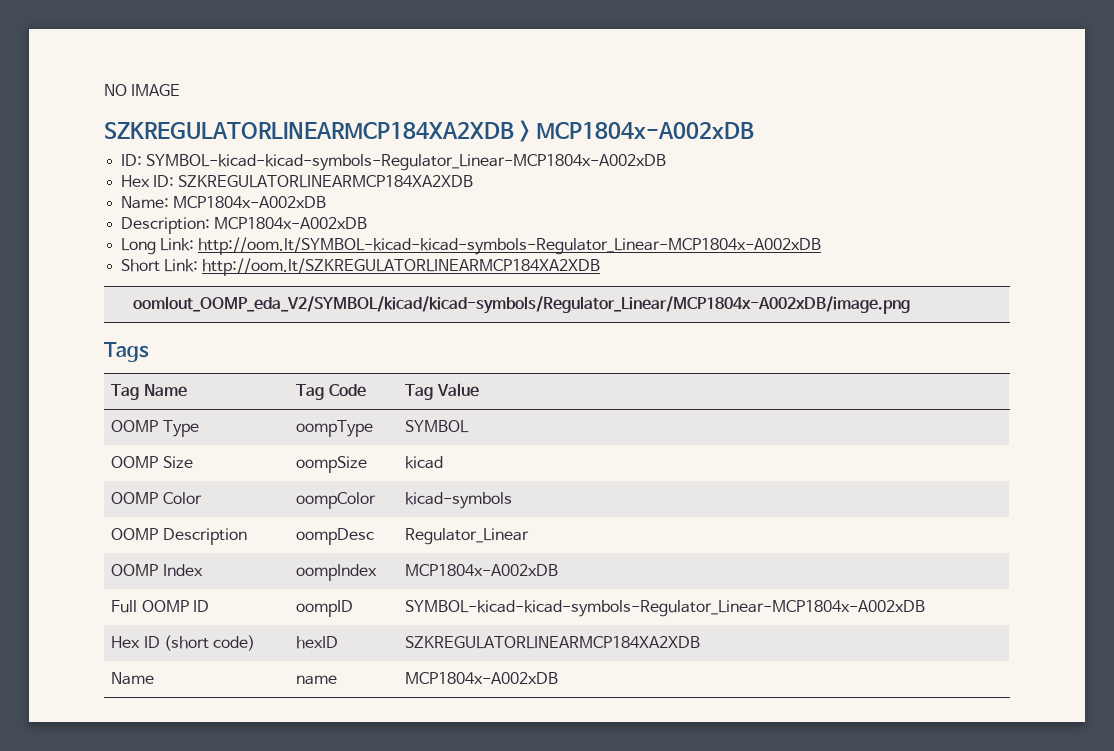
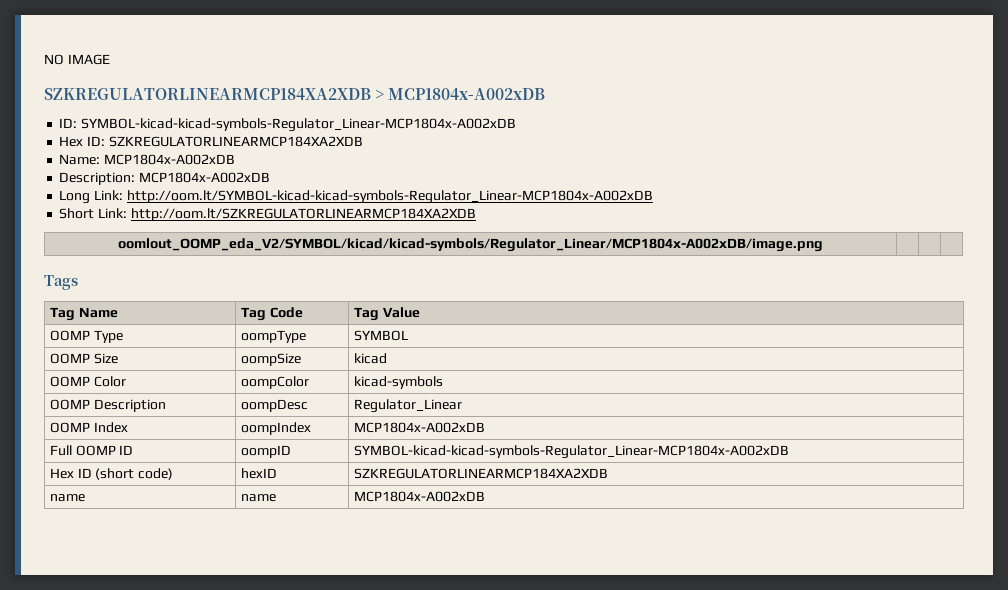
[111,672,155,685] Name -> [49,494,85,502] name

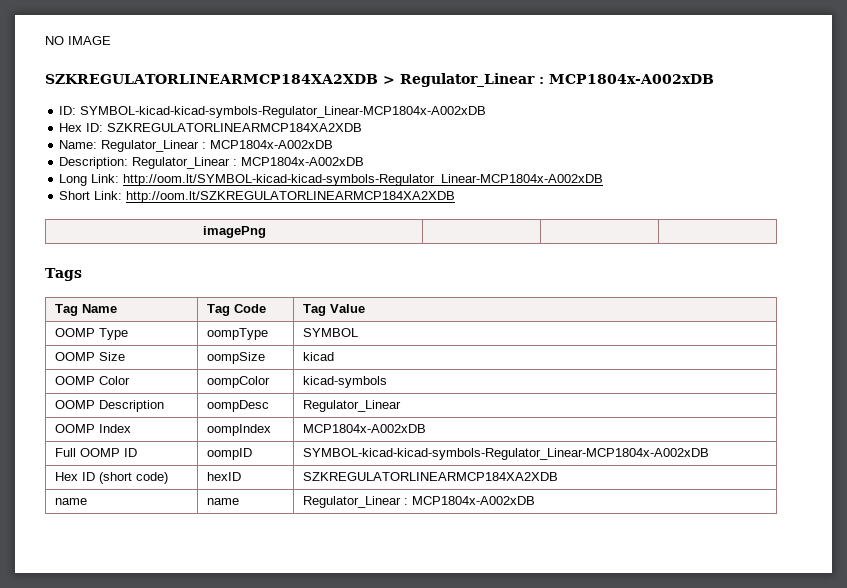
(385, 95) none -> [400,73,544,87] Regulator_Linear :
(101, 159) none -> [101,140,207,152] Regulator_Linear :
(136, 178) none -> [132,157,238,169] Regulator_Linear :
[117,238,823,252] oomlout_OOMP_eda_V2/SYMBOL/kicad/kicad-symbols/Regulator_Linear/MCP1804x-A002xDB/image.png -> [202,226,266,238] imagePng
(276, 498) none -> [302,496,408,508] Regulator_Linear :

